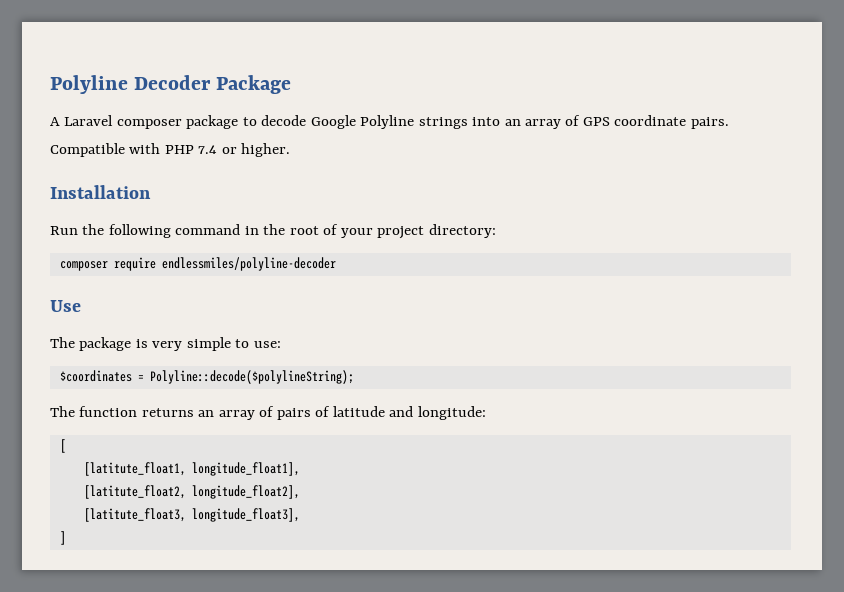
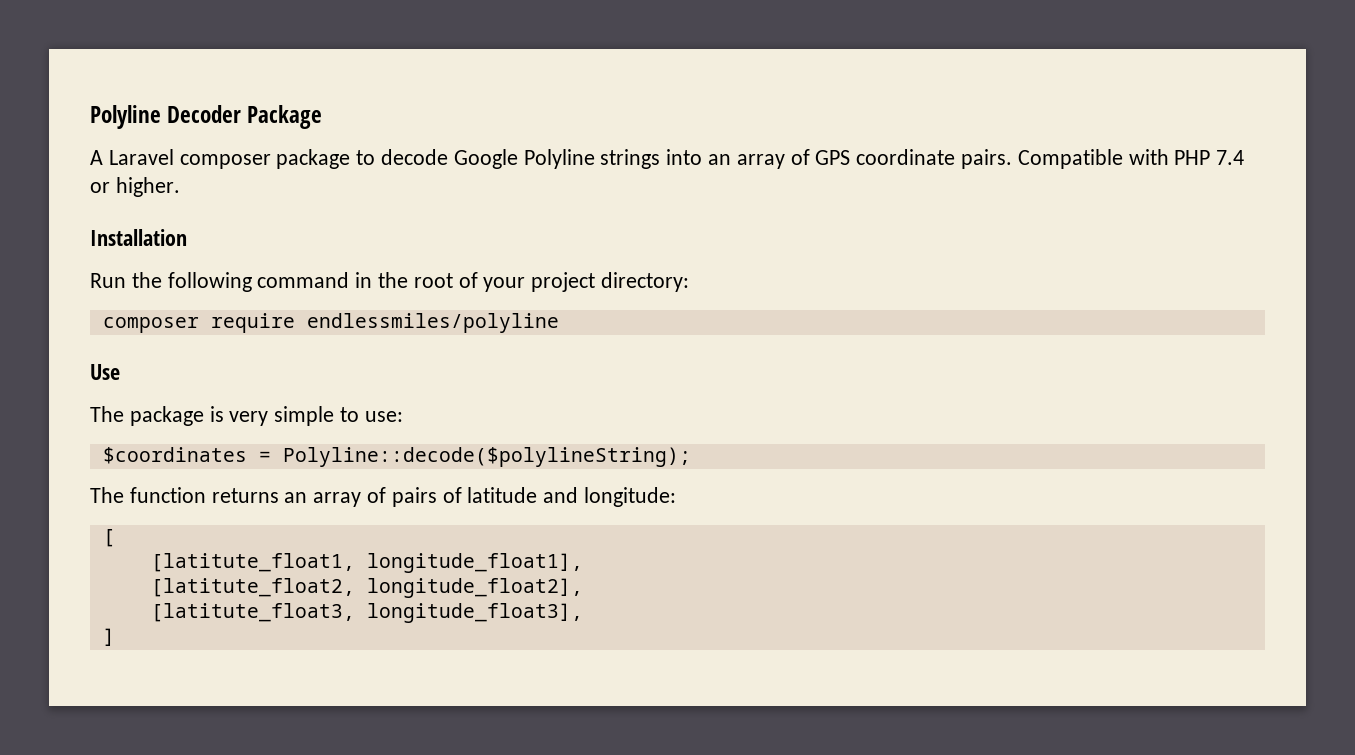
[161,257,336,271] endlessmiles/polyline-decoder -> [306,313,559,333] endlessmiles/polyline

